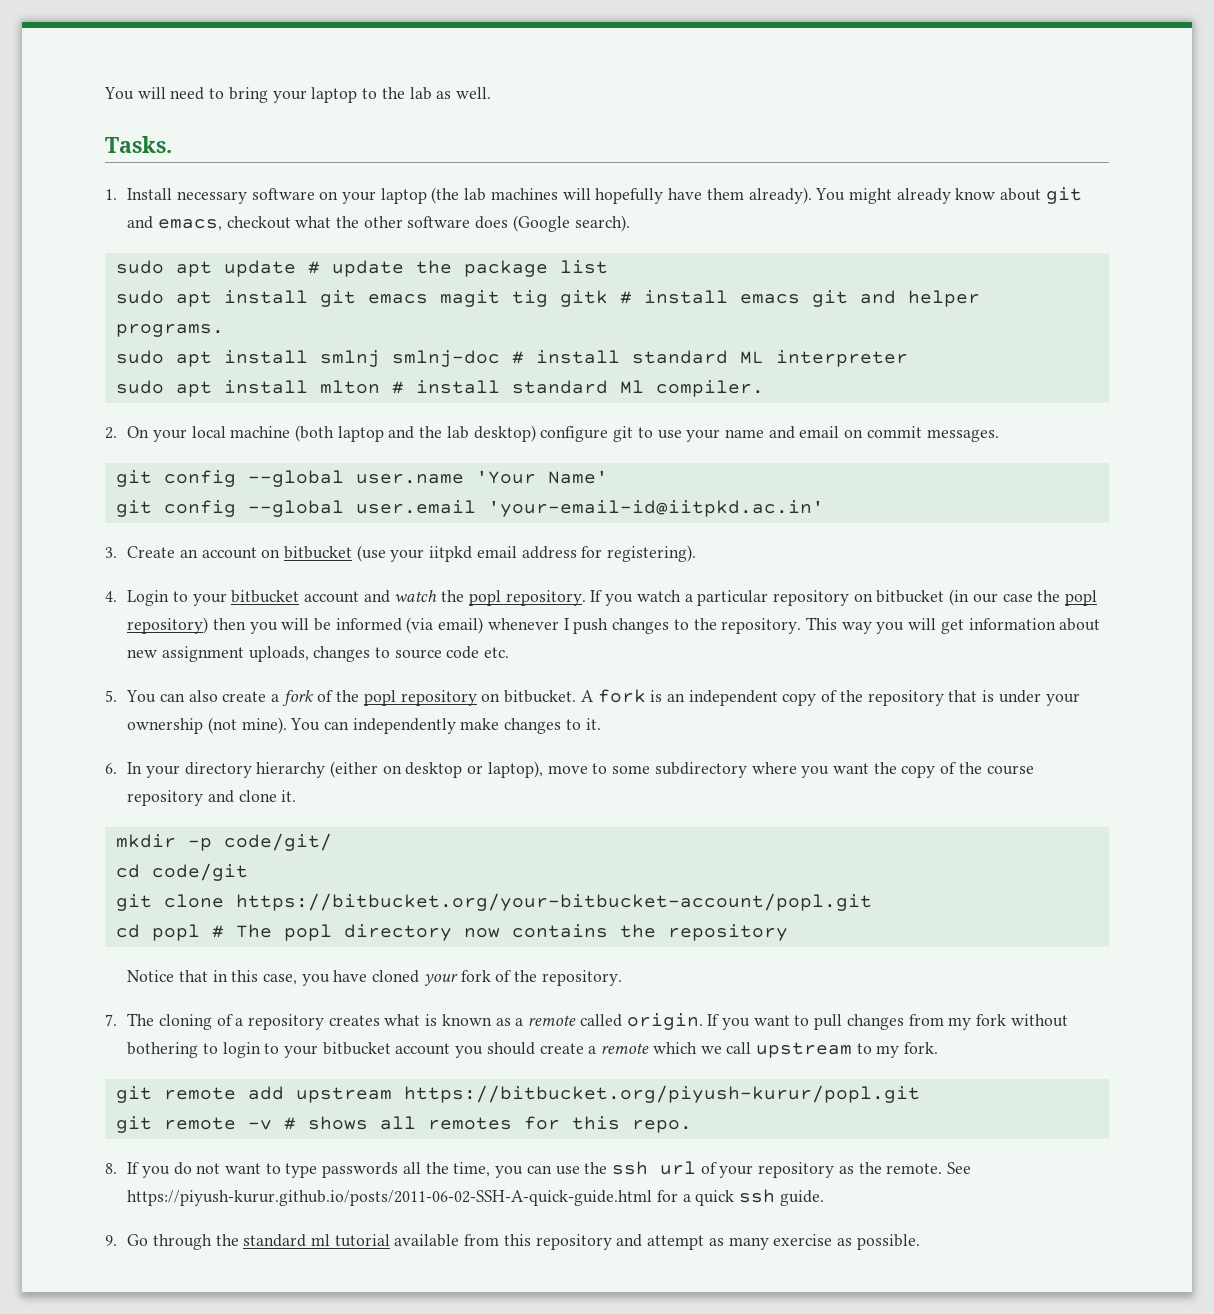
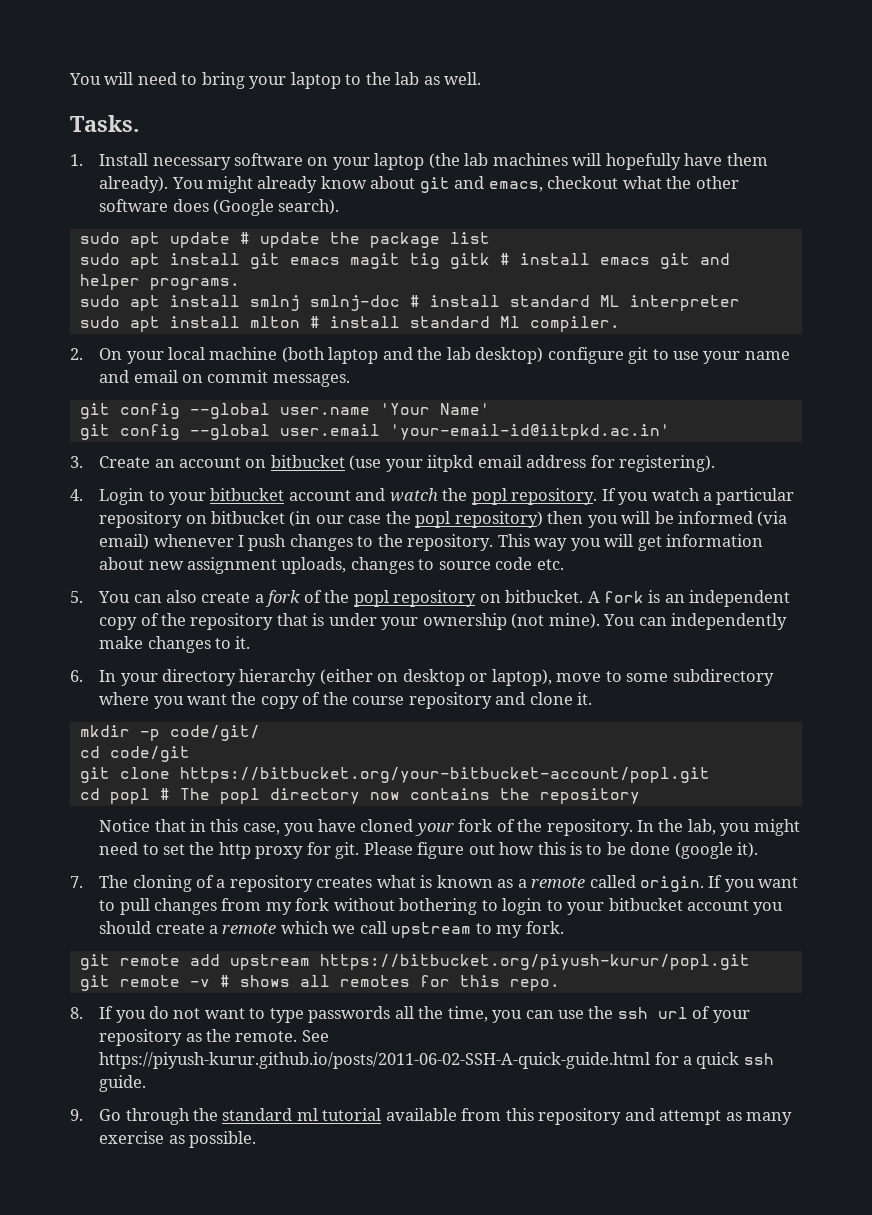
(622, 978) none -> [636,819,800,836] [99,842,759,859] In the lab, you might need to set the http proxy for git. Please figure out how this is to be done (google it).

